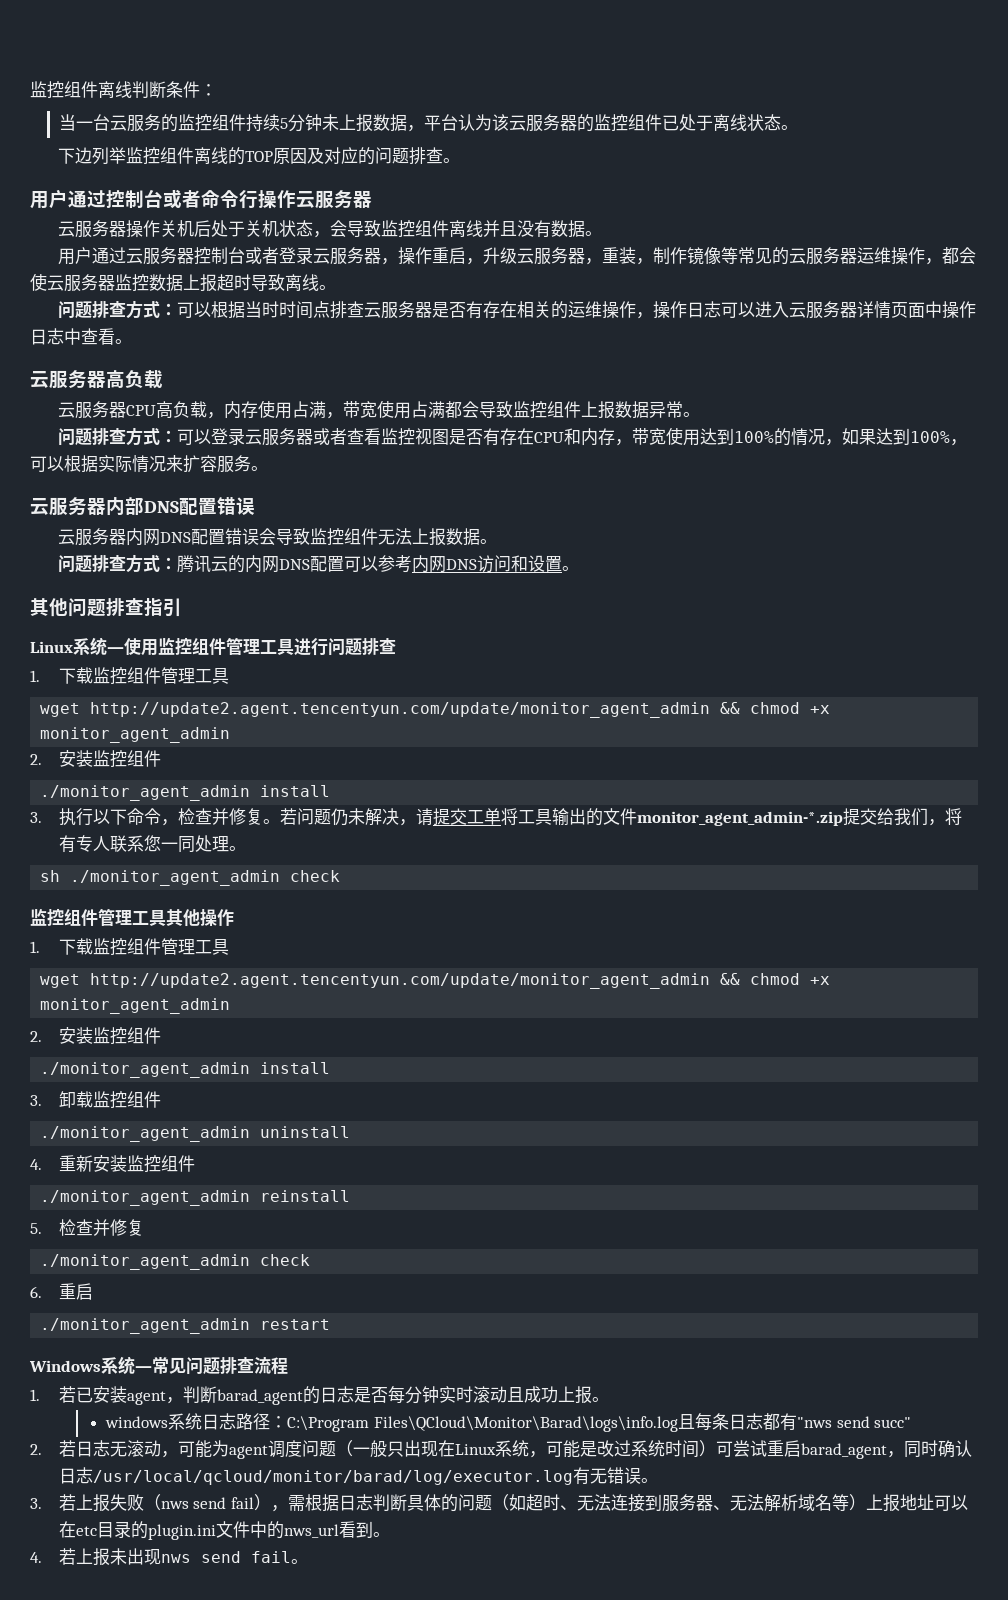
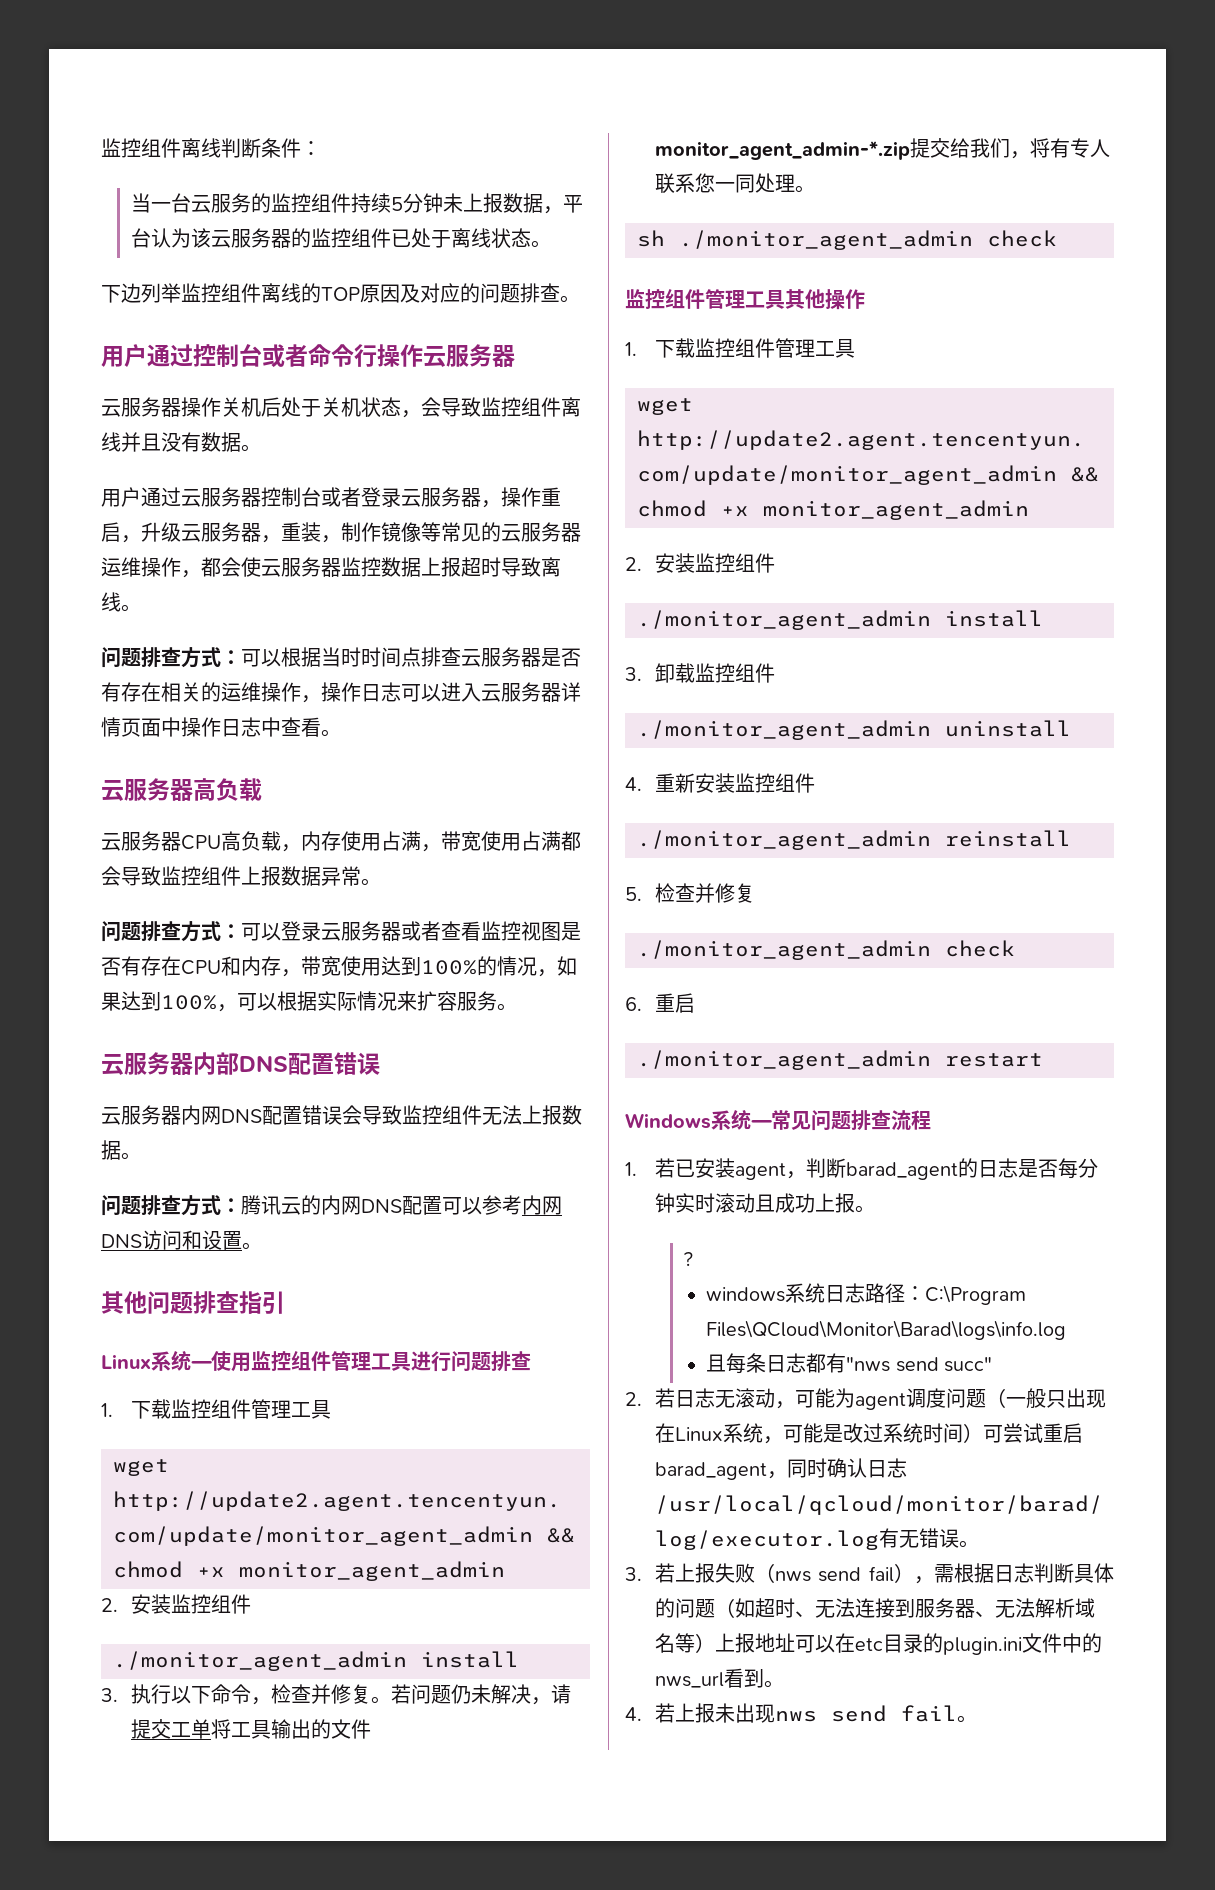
(609, 1399) none -> [683,1252,694,1266] // ?
(679, 1424) none -> (1067, 1330) //

